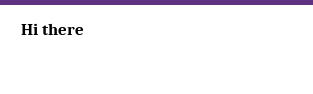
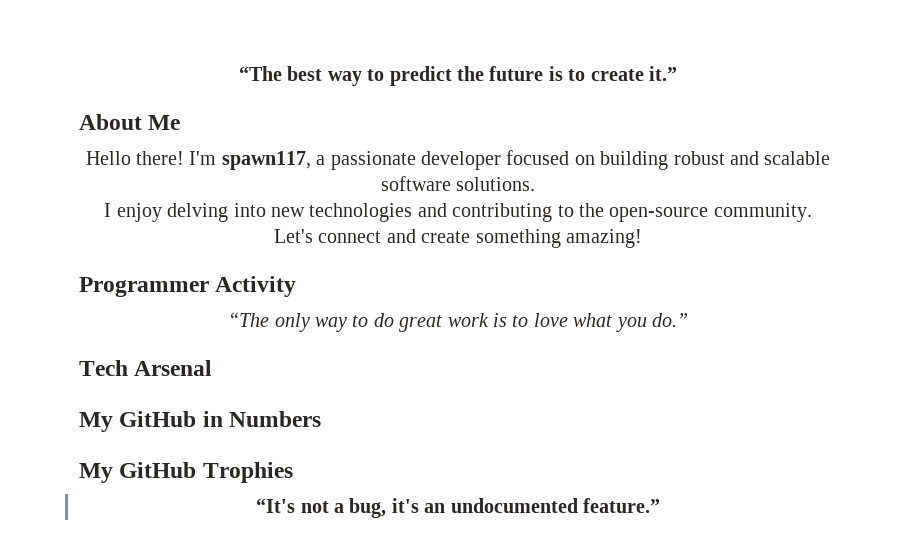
[21,23,85,35] Hi there -> [239,66,677,86] [79,114,181,130] [85,150,831,170] [380,176,536,191] [104,203,812,222] [274,229,642,248] [79,276,297,297] [228,312,688,332] [79,360,213,376] [79,411,322,432] [79,462,293,483] [256,498,660,518] “The best way to predict the future is to create it.” // About Me // Hello there! I'm spawn117, a passionate developer focused on building robust and scalable software solutions. // I enjoy delving into new technologies and contributing to the open-source community. // Let's connect and create something amazing! // Programmer Activity // “The only way to do great work is to love what you do.” // Tech Arsenal // My GitHub in Numbers // My GitHub Trophies // “It's not a bug, it's an undocumented feature.”

